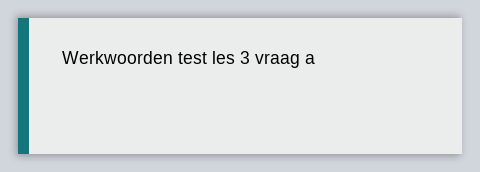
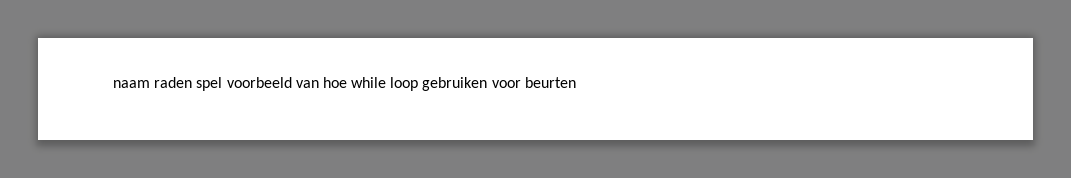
[62,51,315,68] Werkwoorden test les 3 vraag a -> [113,77,576,91] naam raden spel voorbeeld van hoe while loop gebruiken voor beurten

